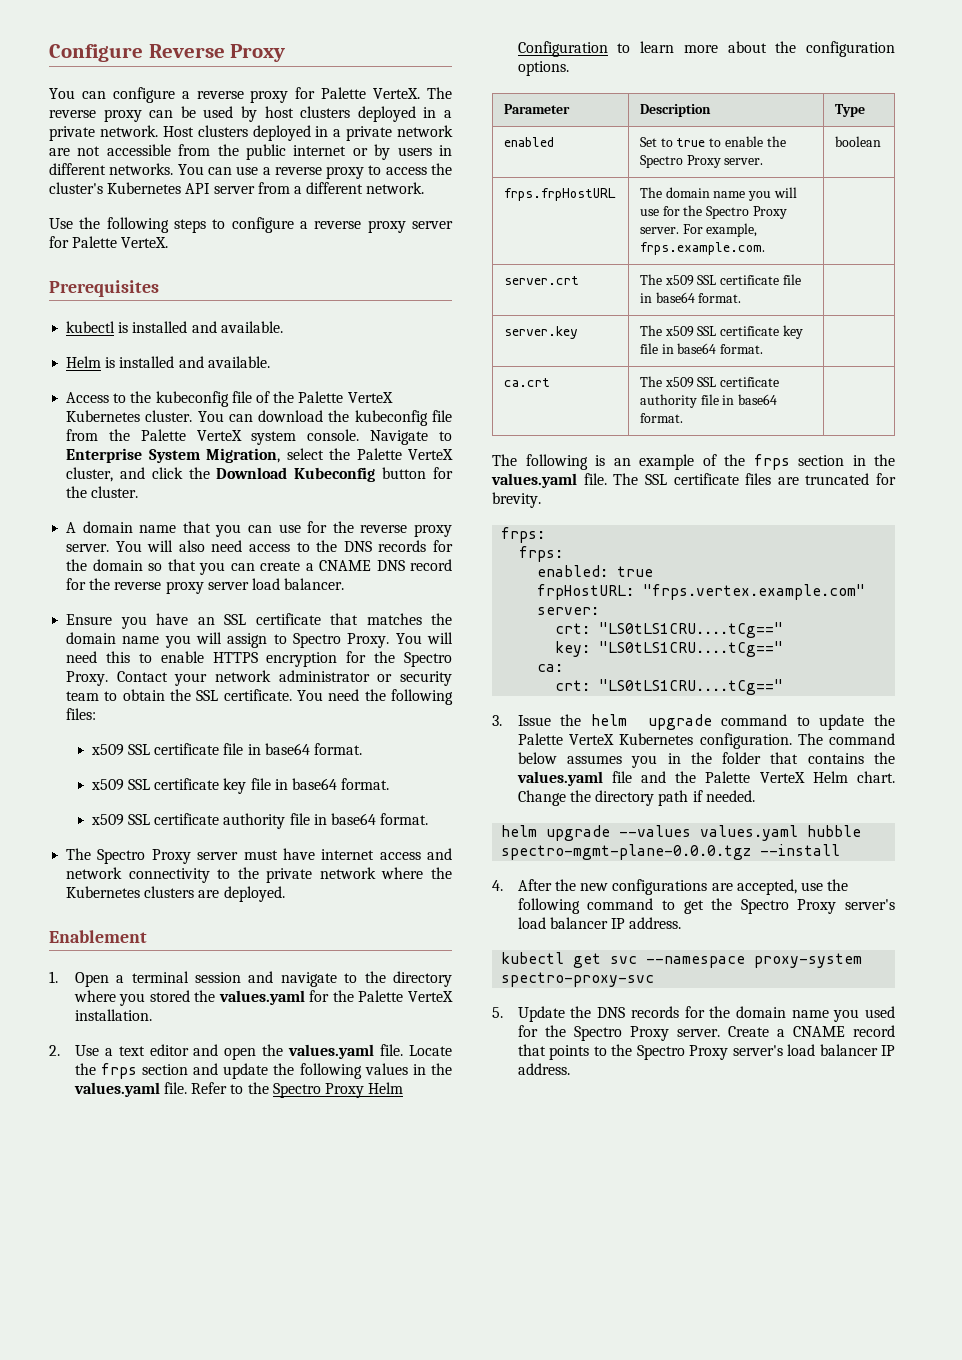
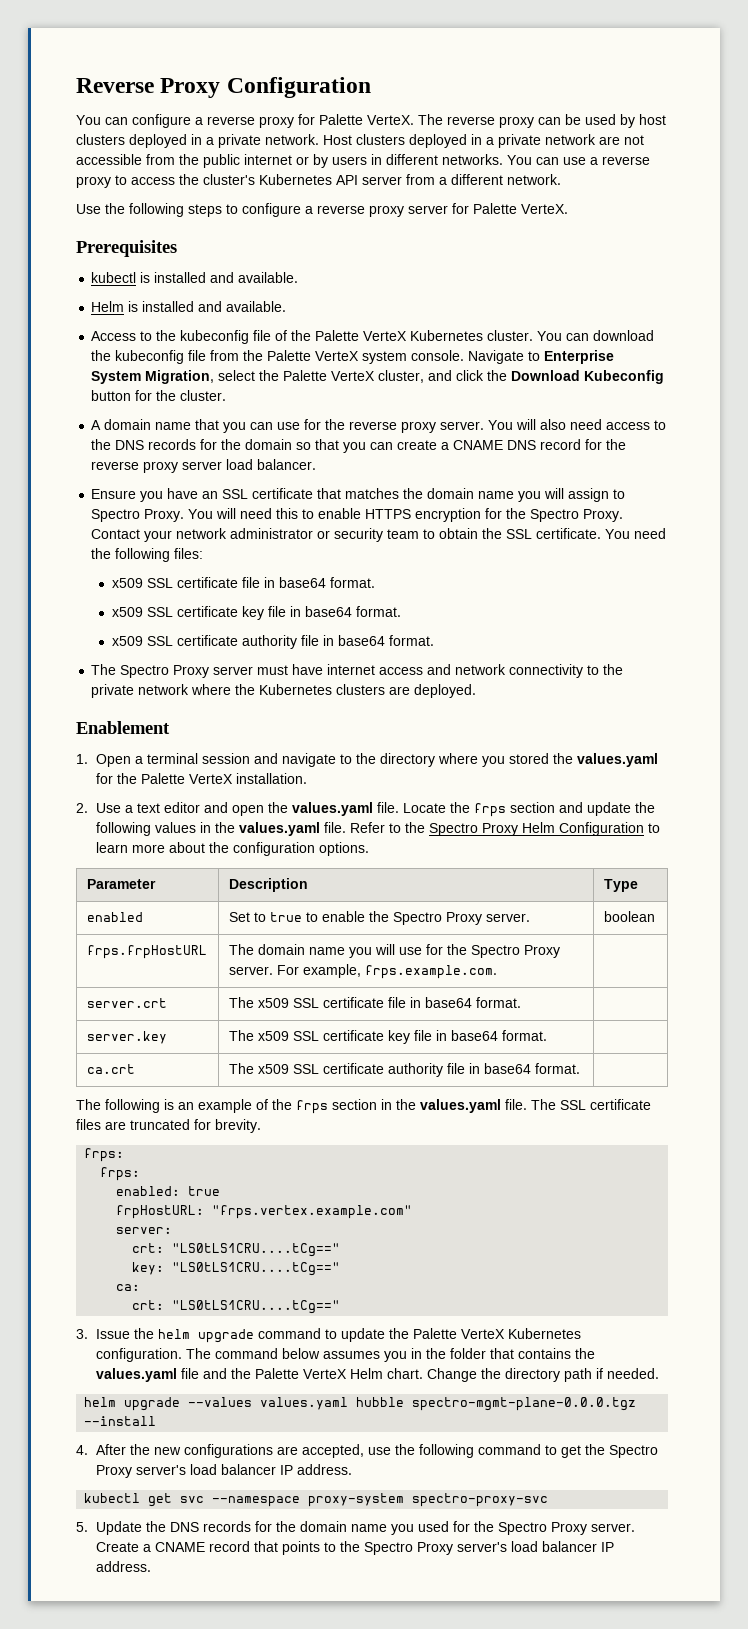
[49,44,143,62] Configure -> (76, 85) none
(286, 53) none -> [226,77,371,98] Configuration

